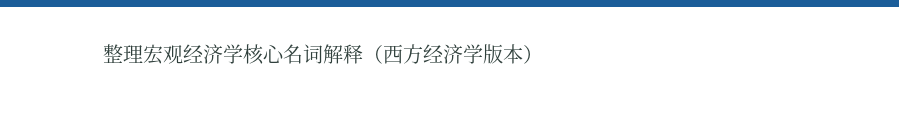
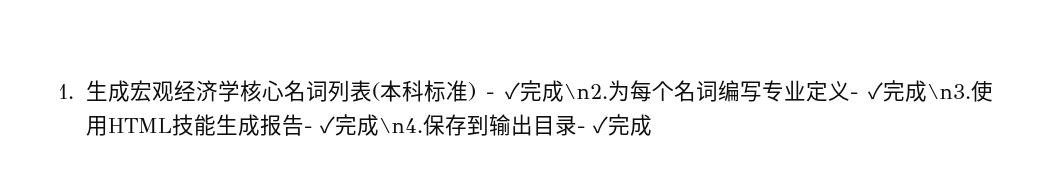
[103,44,143,63] 整理 -> [58,80,131,102] 1.生成
[323,44,543,64] 解释（西方经济学版本） -> [328,80,993,102] [86,114,653,136] 列表(本科标准) - ✓完成\n2.为每个名词编写专业定义- ✓完成\n3.使用HTML技能生成报告- ✓完成\n4.保存到输出目录- ✓完成

